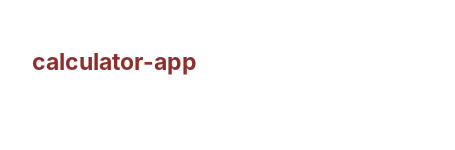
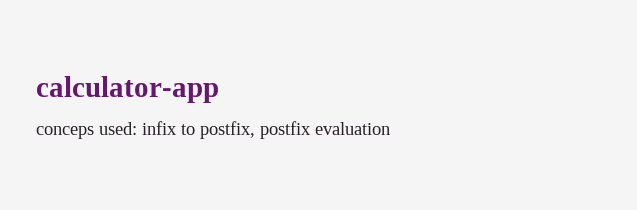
(197, 64) none -> [36,121,390,139] // conceps used: infix to postfix, postfix evaluation

